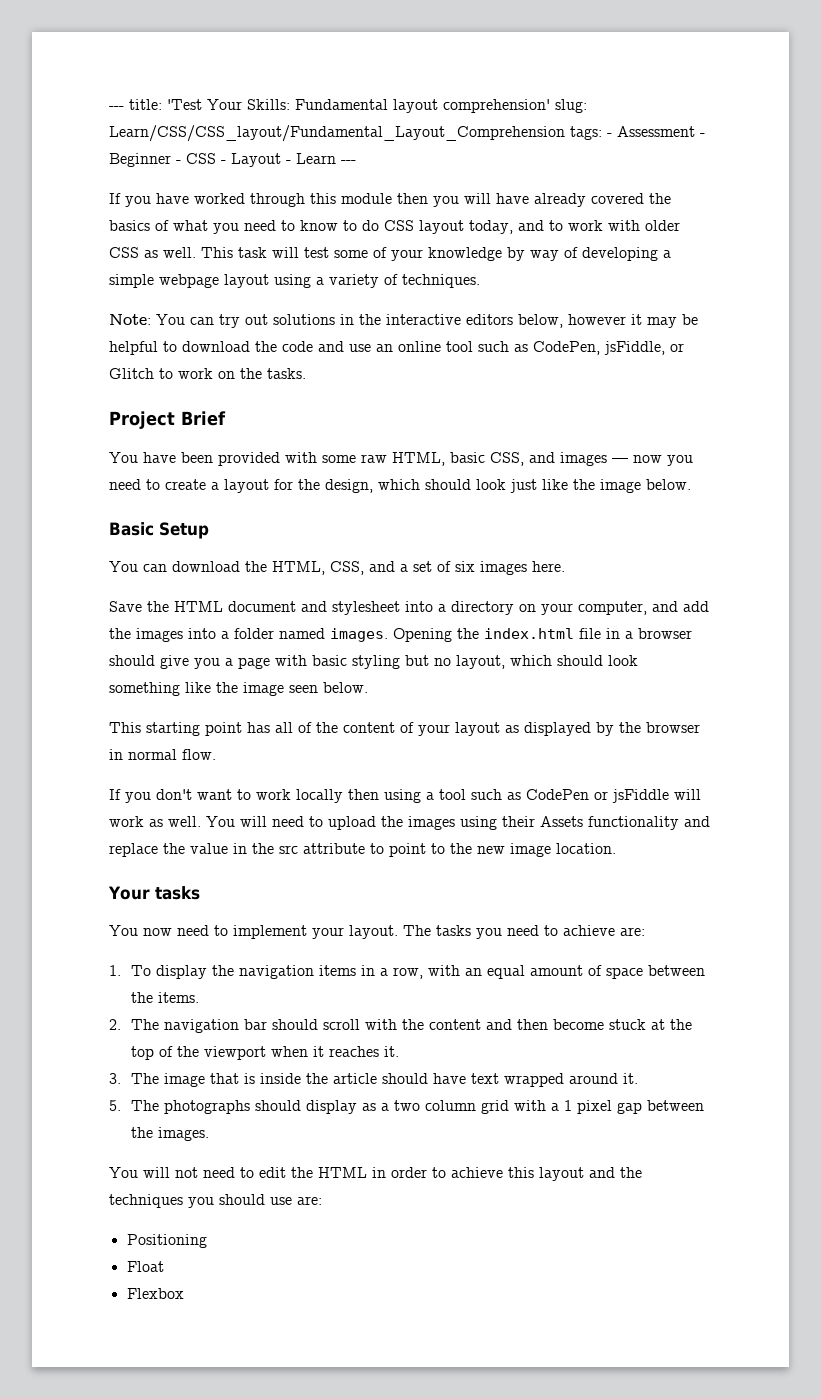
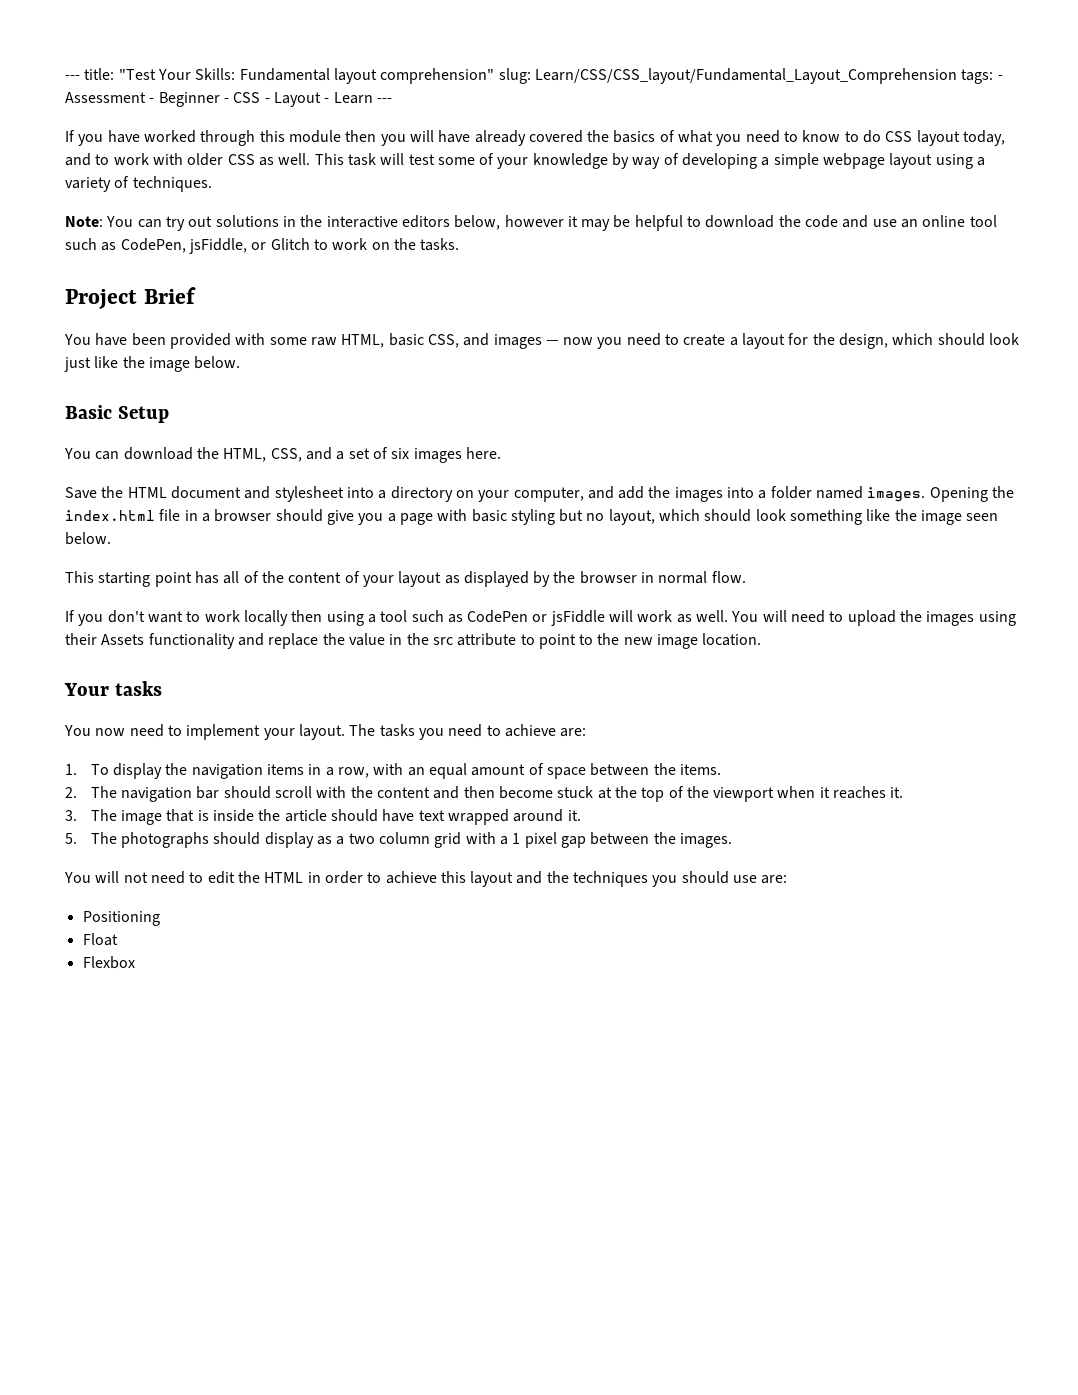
[167,99,202,110] 'Test -> [118,69,156,80] "Test
[443,99,550,113] comprehension' -> [380,68,495,84] comprehension"

